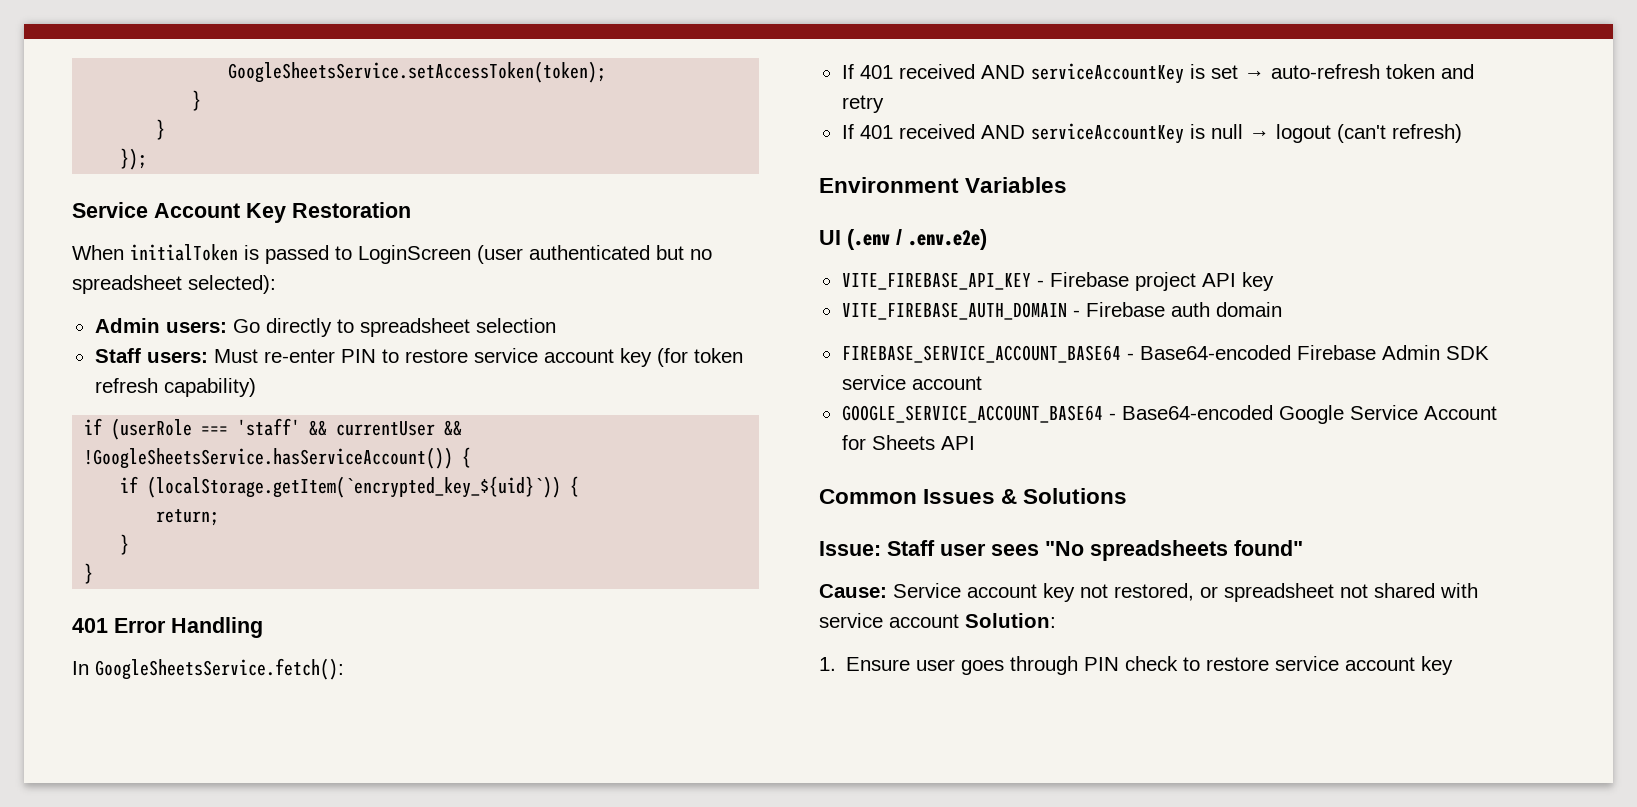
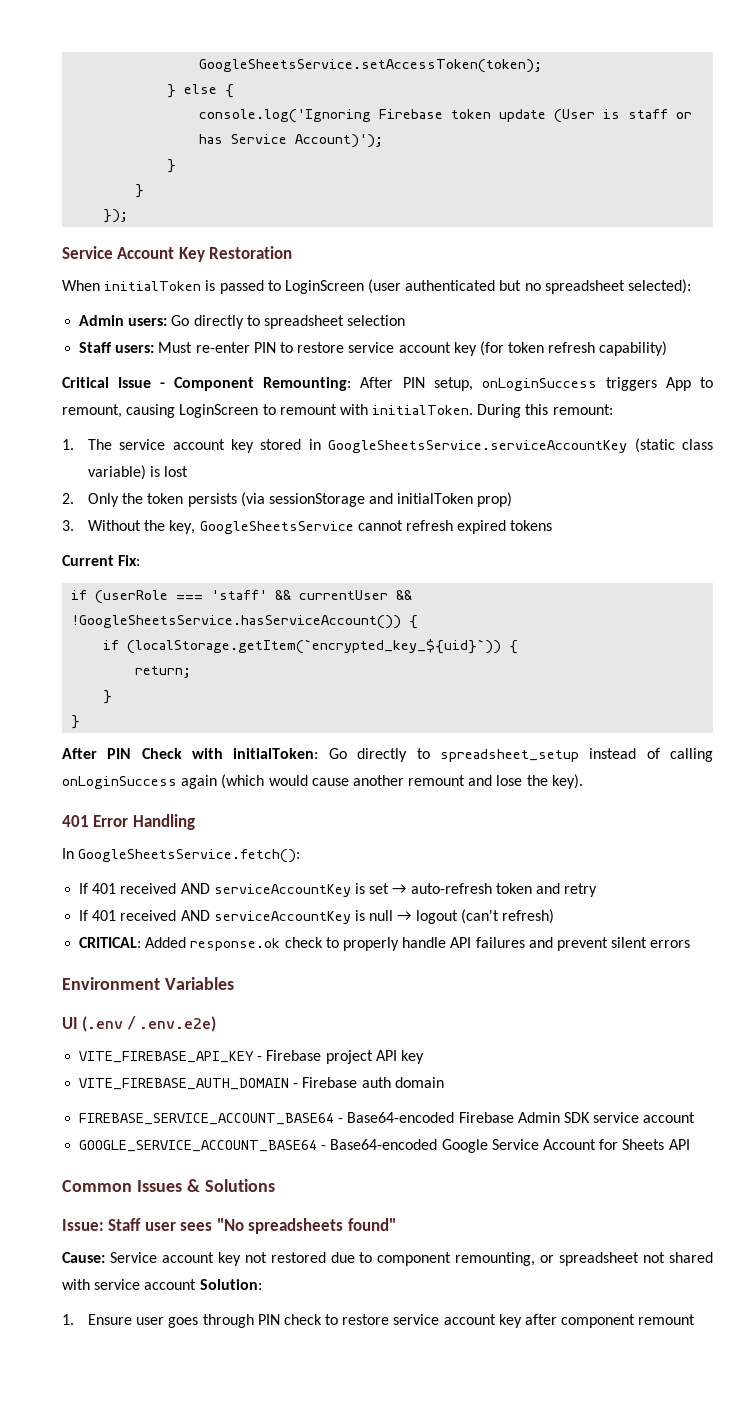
(607, 72) none -> [167,84,235,98] [199,109,693,123] [199,134,384,148] // } else { // console.log('Ignoring Firebase token update (User is staff or has Service Account)');
(256, 387) none -> [62,377,714,391] [62,404,613,418] [62,438,713,453] [87,465,189,480] [62,492,513,507] [62,520,553,534] [62,555,141,566] // Critical Issue - Component Remounting: After PIN setup, onLoginSuccess triggers App to remount, causing LoginScreen to remount with initialToken. During this remount: // 1. The service account key stored in GoogleSheetsService.serviceAccountKey (static class variable) is lost // 2. Only the token persists (via sessionStorage and initialToken prop) // 3. Without the key, GoogleSheetsService cannot refresh expired tokens // Current Fix:
(94, 573) none -> [62,748,713,762] [62,774,583,789] // After PIN Check with initialToken: Go directly to spreadsheet_setup instead of calling onLoginSuccess again (which would cause another remount and lose the key).
(1462, 133) none -> [79,937,691,951] // CRITICAL: Added response.ok check to properly handle API failures and prevent silent errors
[1114,583,1194,601] restored, -> [270,1252,536,1266] restored due to component remounting,
(1454, 665) none -> [525,1314,696,1328] after component remount

